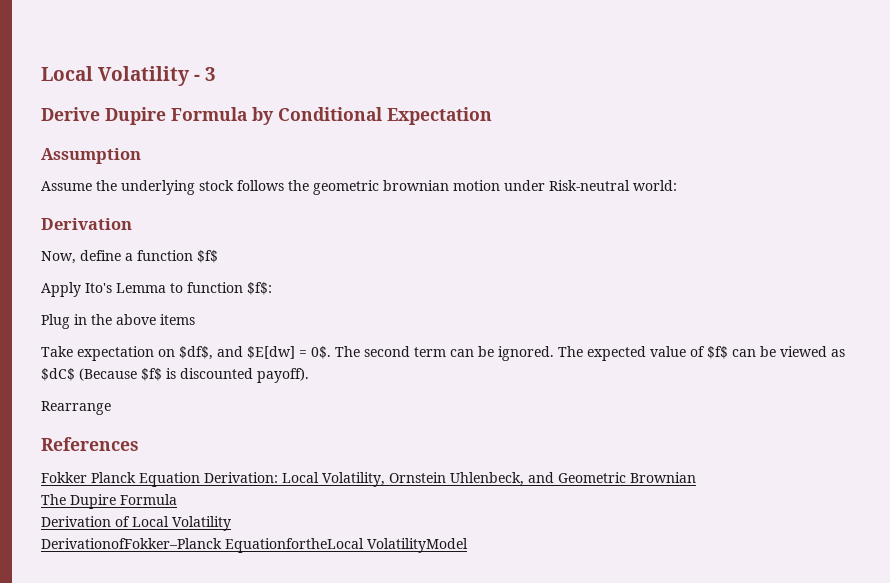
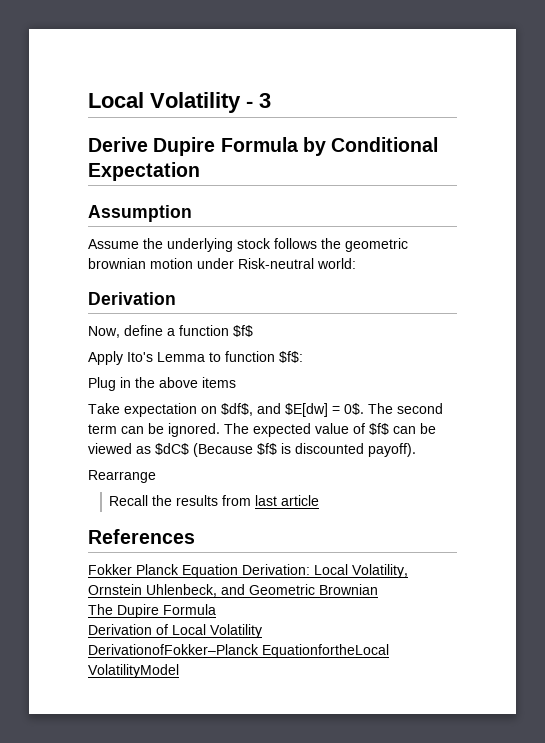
(111, 408) none -> [109,495,320,506] // Recall the results from last article

